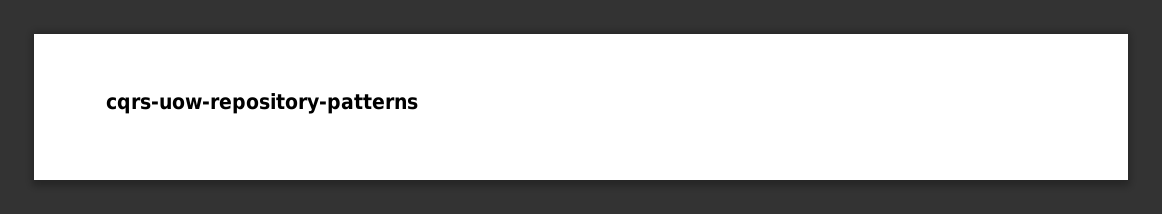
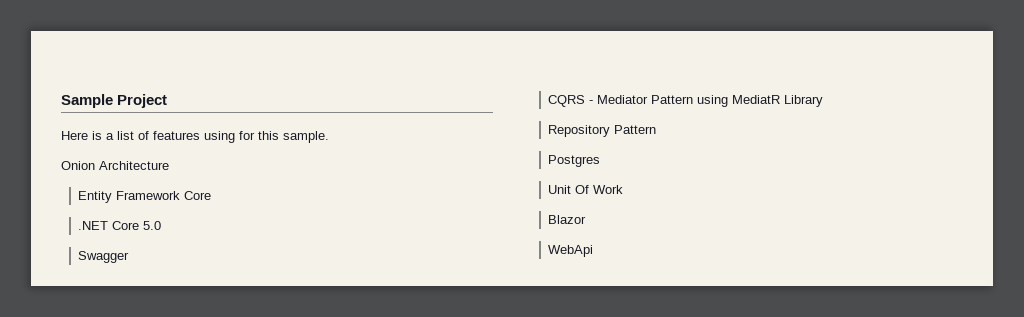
[106,93,418,114] cqrs-uow-repository-patterns -> [61,94,168,108] [61,131,329,143] [61,161,169,170] [78,191,212,203] [78,221,162,230] [78,251,130,263] [548,95,824,107] [548,125,657,137] [548,155,601,167] [548,185,624,194] [548,215,587,224] [548,245,594,257] Sample Project // Here is a list of features using for this sample. // Onion Architecture // Entity Framework Core // .NET Core 5.0 // Swagger // CQRS - Mediator Pattern using MediatR Library // Repository Pattern // Postgres // Unit Of Work // Blazor // WebApi

